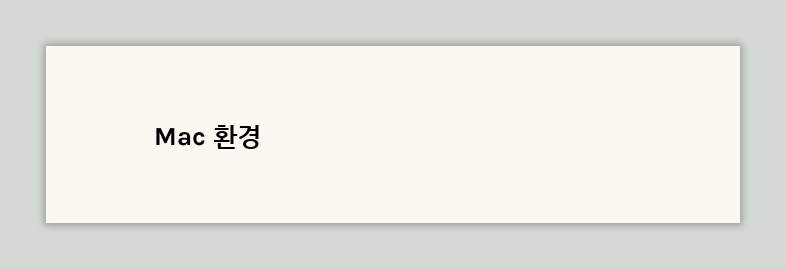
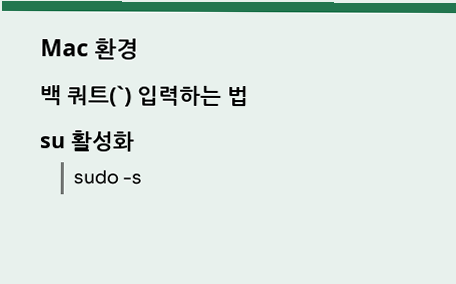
(262, 137) none -> [40,85,249,107] [39,130,135,152] [72,169,143,185] // 백 쿼트(`) 입력하는 법 // su 활성화 // sudo -s

